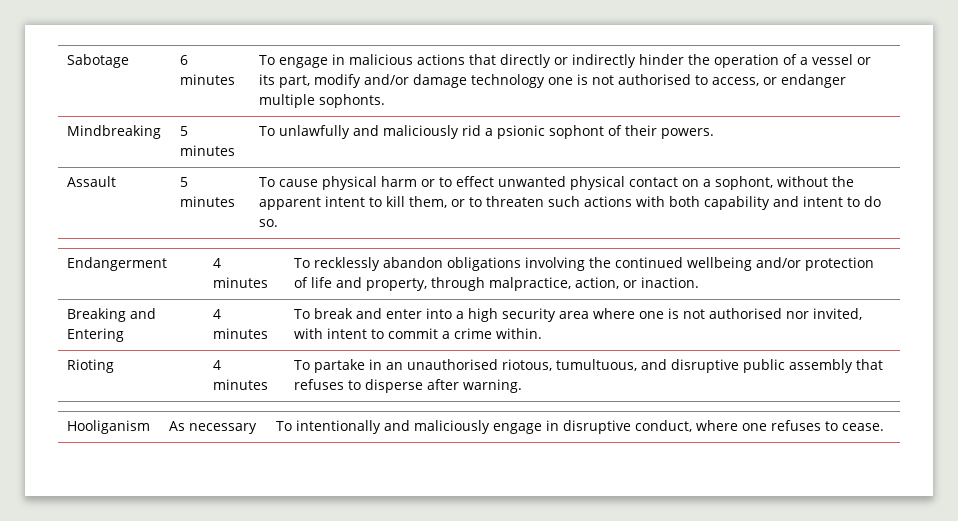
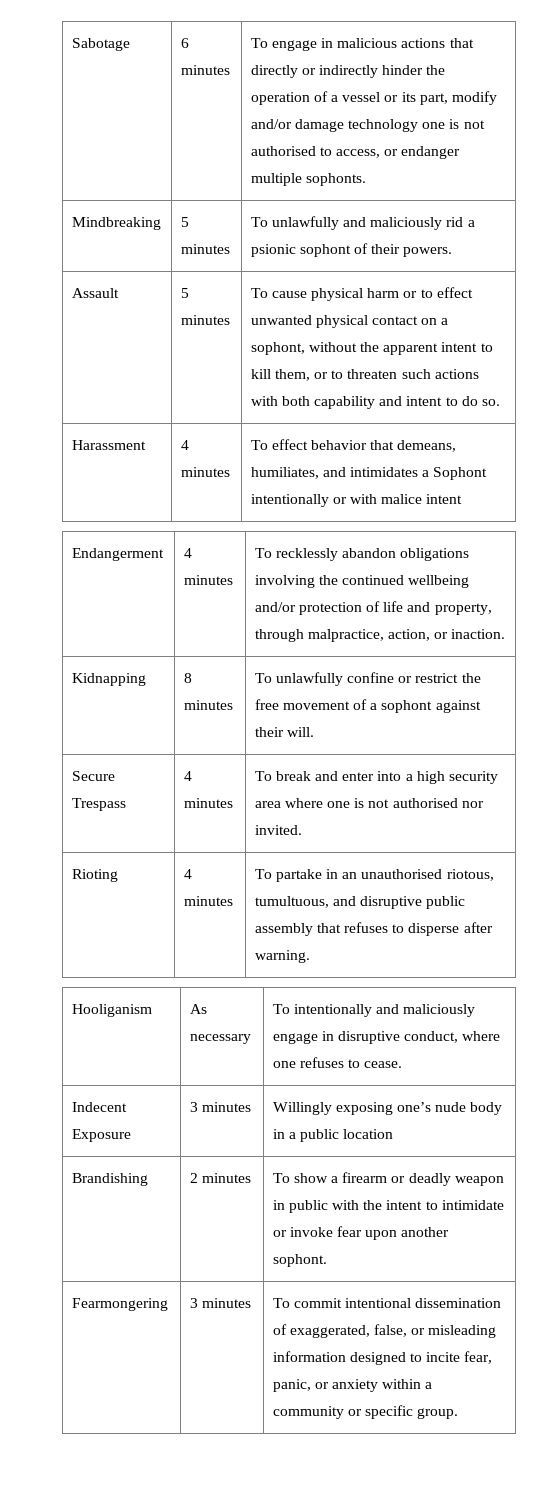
(279, 223) none -> [71,440,146,450] [180,440,189,450] [180,467,230,477] [250,439,457,452] [250,467,488,480] [250,494,463,507] // Harassment | 4 minutes | To effect behavior that demeans, humiliates, and intimidates a Sophont intentionally or with malice intent
[67,308,157,322] [67,328,125,342] Breaking and Entering -> [71,673,146,686] [183,673,192,683] [183,700,233,710] [254,672,481,686] [254,699,481,713] [254,727,314,737] [71,771,115,781] [71,798,126,811] Kidnapping | 8 minutes | To unlawfully confine or restrict the free movement of a sophont against their will. // Secure Trespass
[813,308,863,320] [294,328,543,339] invited, with intent to commit a crime within. -> [254,825,302,835] invited.
(885, 427) none -> [71,1102,127,1112] [71,1129,131,1142] [189,1102,251,1112] [272,1102,503,1115] [272,1129,394,1142] [71,1173,148,1186] [189,1173,251,1183] [272,1172,504,1186] [272,1200,504,1213] [272,1226,450,1240] [272,1254,327,1267] [71,1298,168,1311] [189,1298,251,1308] [272,1298,502,1308] [272,1324,497,1338] [272,1351,493,1365] [272,1379,433,1392] [272,1405,459,1419] // Indecent Exposure | 3 minutes | Willingly exposing one’s nude body in a public location // Brandishing | 2 minutes | To show a firearm or deadly weapon in public with the intent to intimidate or invoke fear upon another sophont. // Fearmongering | 3 minutes | To commit intentional dissemination of exaggerated, false, or misleading information designed to incite fear, panic, or anxiety within a community or specific group.

